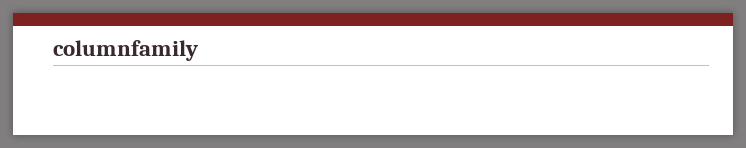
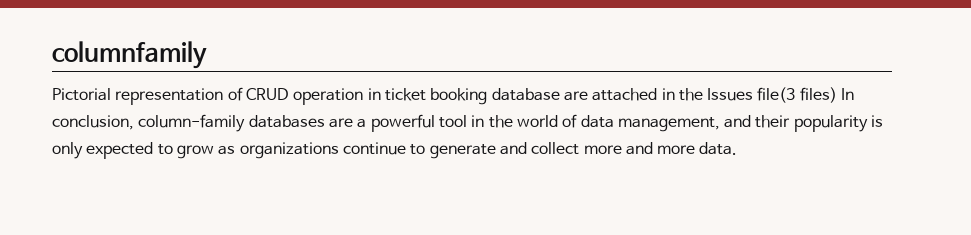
(198, 50) none -> [52,87,855,105] [52,114,884,132] [52,142,738,159] // Pictorial representation of CRUD operation in ticket booking database are attached in the Issues file(3 files) In conclusion, column-family databases are a powerful tool in the world of data management, and their popularity is only expected to grow as organizations continue to generate and collect more and more data.

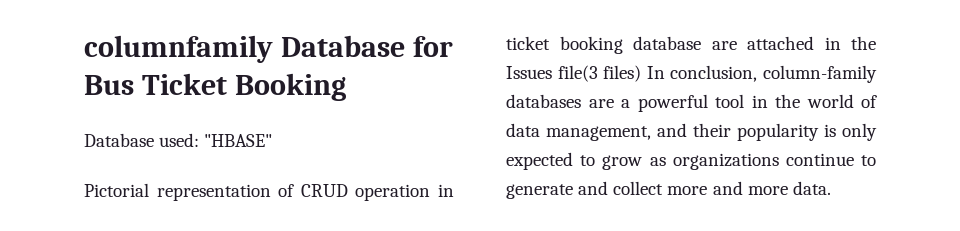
(207, 55) none -> [280,35,453,57] [84,73,346,101] [84,133,273,147] Database for Bus Ticket Booking // Database used: "HBASE"

